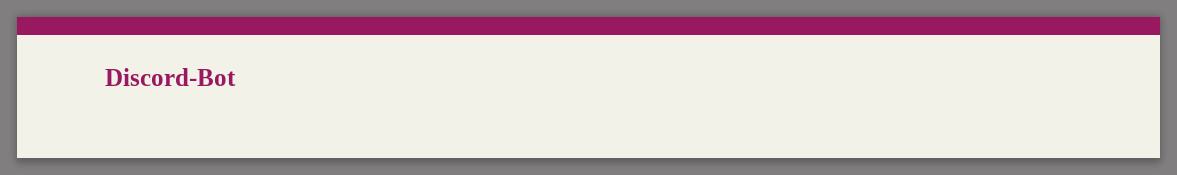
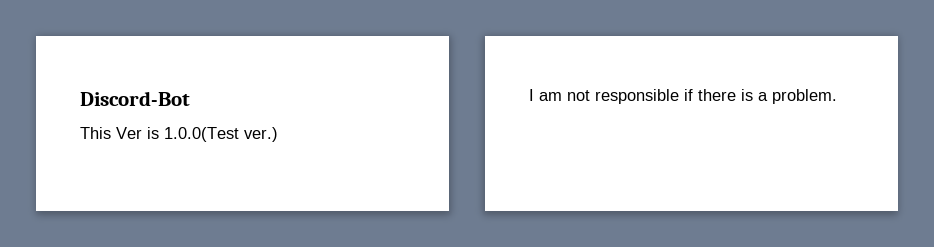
(236, 77) none -> [80,127,278,142] [529,89,837,104] // This Ver is 1.0.0(Test ver.) // I am not responsible if there is a problem.

